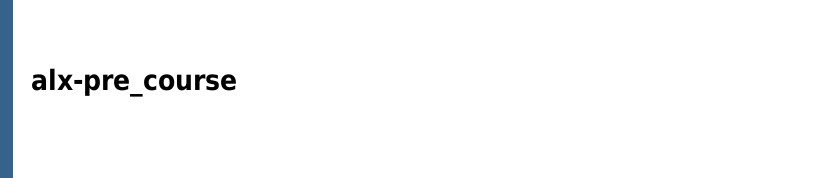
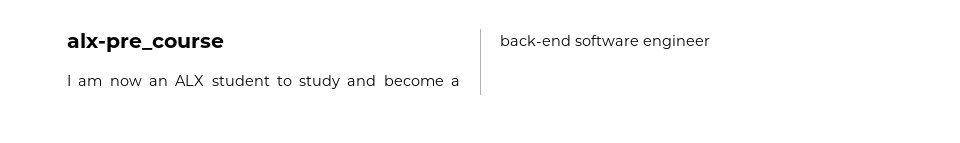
(237, 82) none -> [67,75,461,89] [500,35,710,49] // I am now an ALX student to study and become a back-end software engineer

